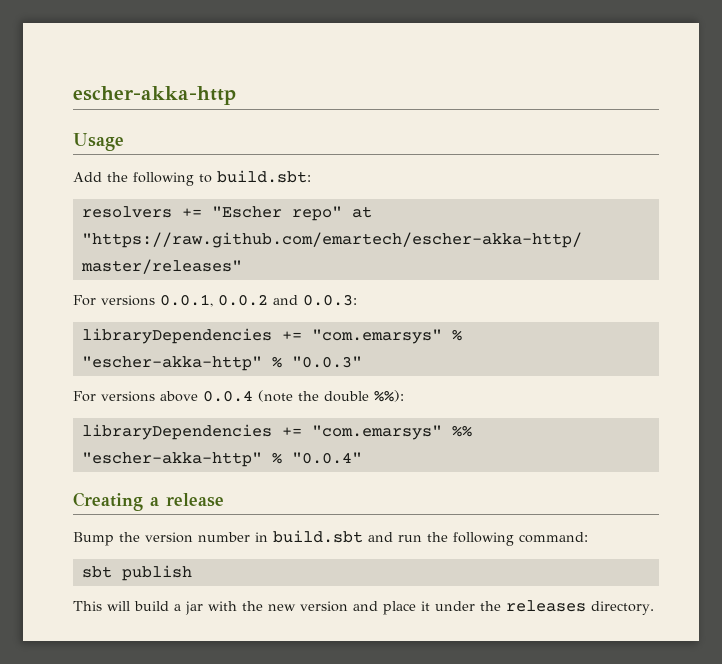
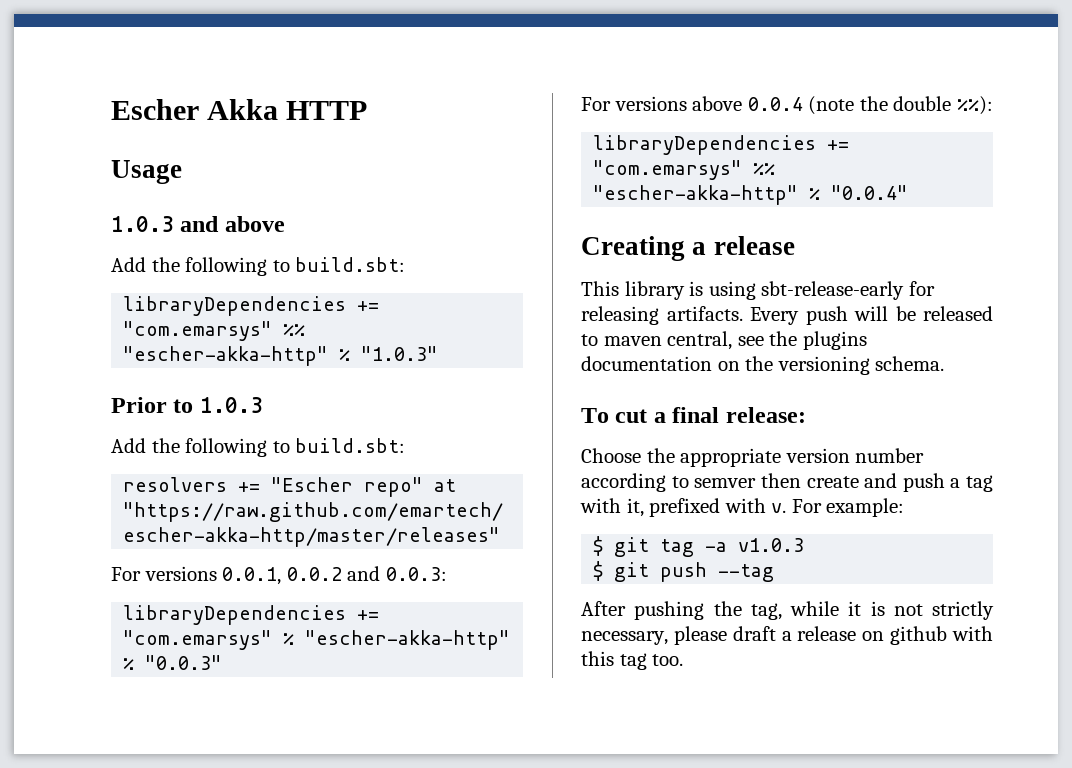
[73,86,236,105] [73,133,124,151] escher-akka-http // Usage -> [111,99,368,120] [111,160,182,184] [111,216,285,232] [111,257,406,276] [123,296,380,316] [123,321,306,341] [123,346,439,366] [111,397,263,413] Escher Akka HTTP // Usage // 1.0.3 and above // Add the following to build.sbt: // libraryDependencies += "com.emarsys" %% "escher-akka-http" % "1.0.3" // Prior to 1.0.3
[73,530,588,546] [81,565,192,581] [73,600,654,615] Bump the version number in build.sbt and run the following command: // sbt publish // This will build a jar with the new version and place it under the releases directory. -> [581,281,935,300] [581,306,993,325] [581,331,867,350] [581,356,945,375] [581,407,806,423] [581,448,925,467] [581,473,993,492] [580,498,905,517] [593,536,805,557] [593,561,775,582] [581,601,994,620] [581,626,993,645] [581,651,684,670] This library is using sbt-release-early for releasing artifacts. Every push will be released to maven central, see the plugins documentation on the versioning schema. // To cut a final release: // Choose the appropriate version number according to semver then create and push a tag with it, prefixed with v. For example: // $ git tag -a v1.0.3 // $ git push --tag // After pushing the tag, while it is not strictly necessary, please draft a release on github with this tag too.

